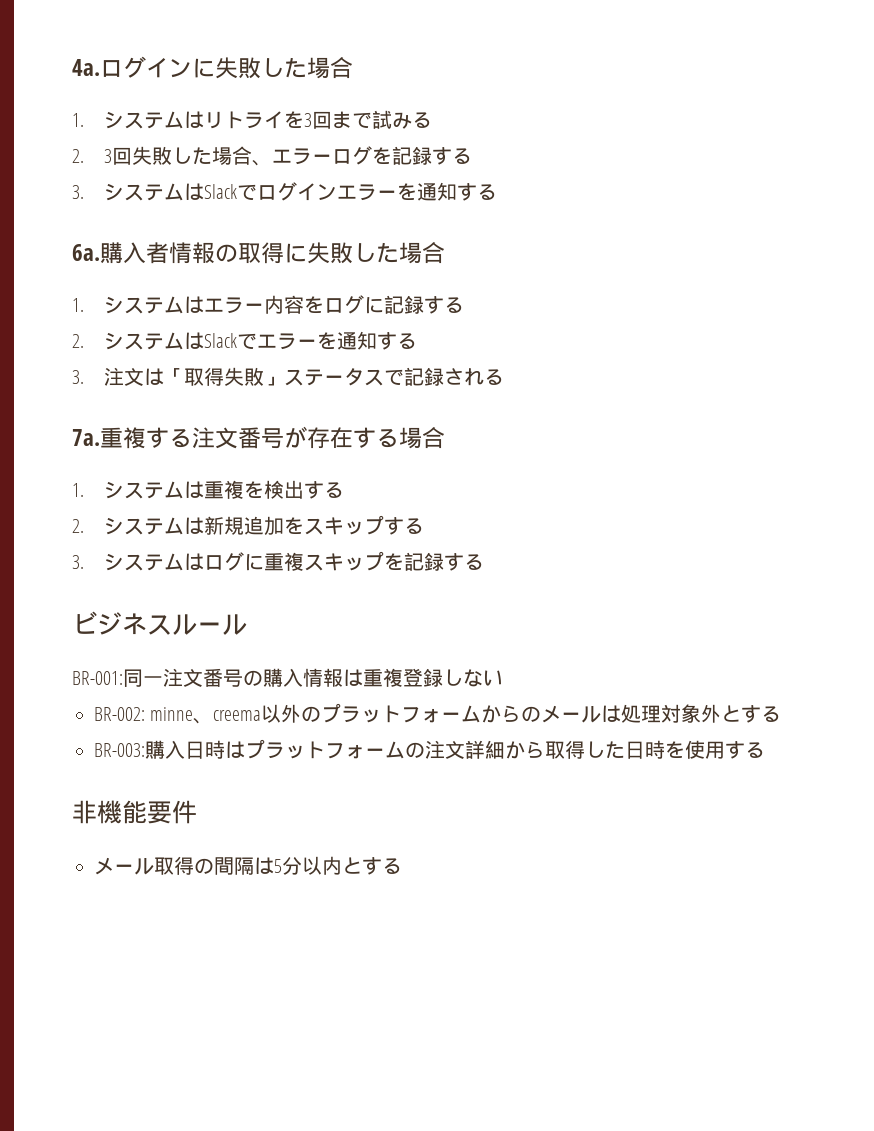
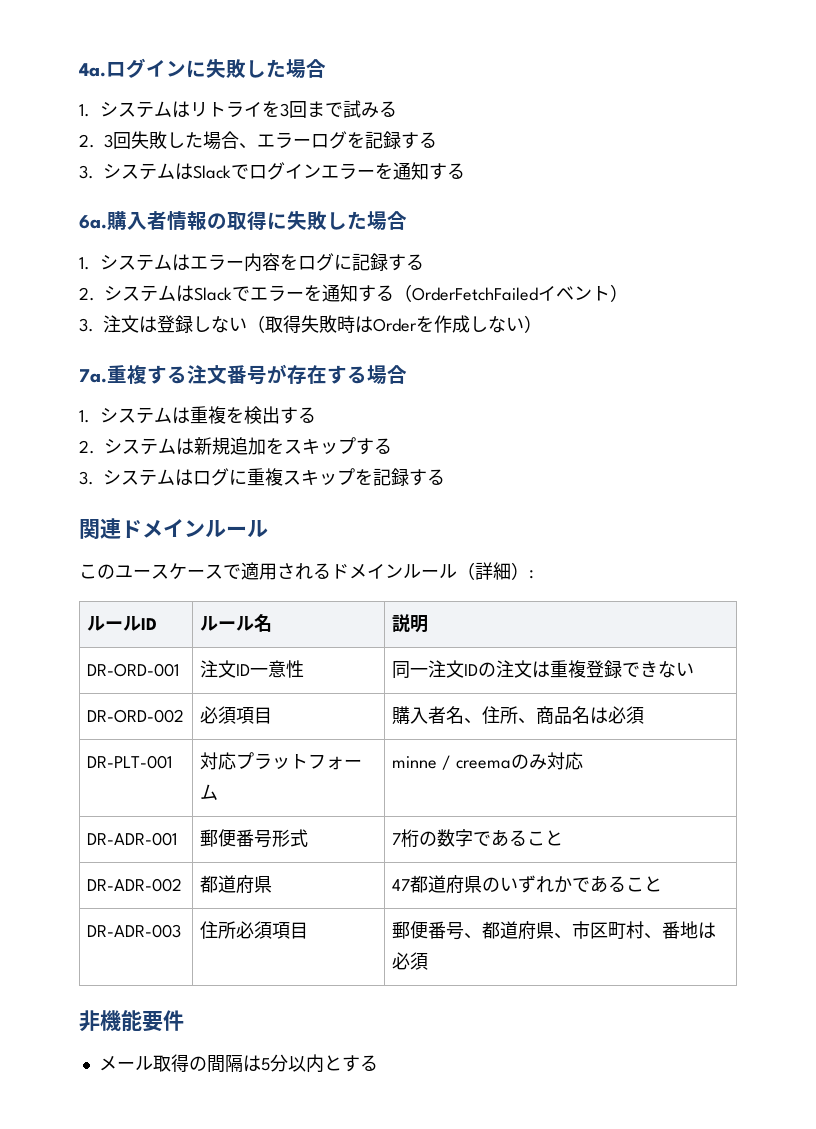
(417, 341) none -> [394,284,628,302] （OrderFetchFailedイベント）
[163,367,504,386] 「取得失敗」ステータスで記録される -> [157,315,542,333] 登録しない（取得失敗時はOrderを作成しない）
[72,611,172,635] ビジネス -> [79,518,205,539] 関連ドメイン
[72,668,343,687] BR-001:同一注文番号の購入情報 -> [79,562,534,580] [86,616,157,631] [199,614,272,632] [391,614,428,633] [86,663,179,677] [199,660,304,678] [391,660,532,679] このユースケースで適用されるドメインルール（詳細）: // ルールID | ルール名 | 説明 // DR-ORD-001 | 注文ID一意性 | 同一注文IDの注文
[443,669,503,687] [94,703,782,724] [94,739,765,759] しない // BR-002: minne、creema以外のプラットフォームからのメールは処理対象外とする // BR-003:購入日時はプラットフォームの注文詳細から取得した日時を使用する -> [621,661,694,678] [86,709,184,723] [199,706,272,724] [391,706,644,725] [86,755,172,769] [199,752,362,770] [199,784,218,800] [391,752,583,770] [86,832,177,846] [199,829,308,848] [391,829,563,848] [86,878,182,892] [199,875,272,894] [391,875,662,894] [86,924,181,938] [199,921,308,939] [391,921,716,940] [391,952,428,970] できない // DR-ORD-002 | 必須項目 | 購入者名、住所、商品名は必須 // DR-PLT-001 | 対応プラットフォーム | minne / creemaのみ対応 // DR-ADR-001 | 郵便番号形式 | 7桁の数字であること // DR-ADR-002 | 都道府県 | 47都道府県のいずれかであること // DR-ADR-003 | 住所必須項目 | 郵便番号、都道府県、市区町村、番地は必須

